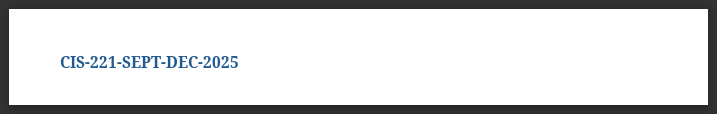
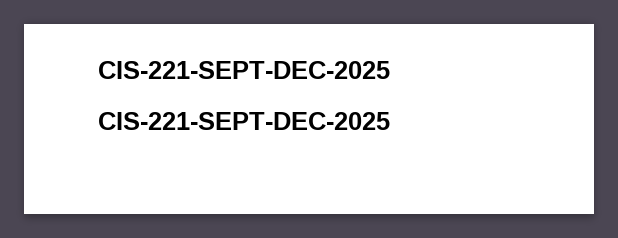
[60,56,239,68] CIS-221-SEPT-DEC-2025 -> [98,61,390,79] [98,112,390,130] CIS-221-SEPT-DEC-2025 // CIS-221-SEPT-DEC-2025

